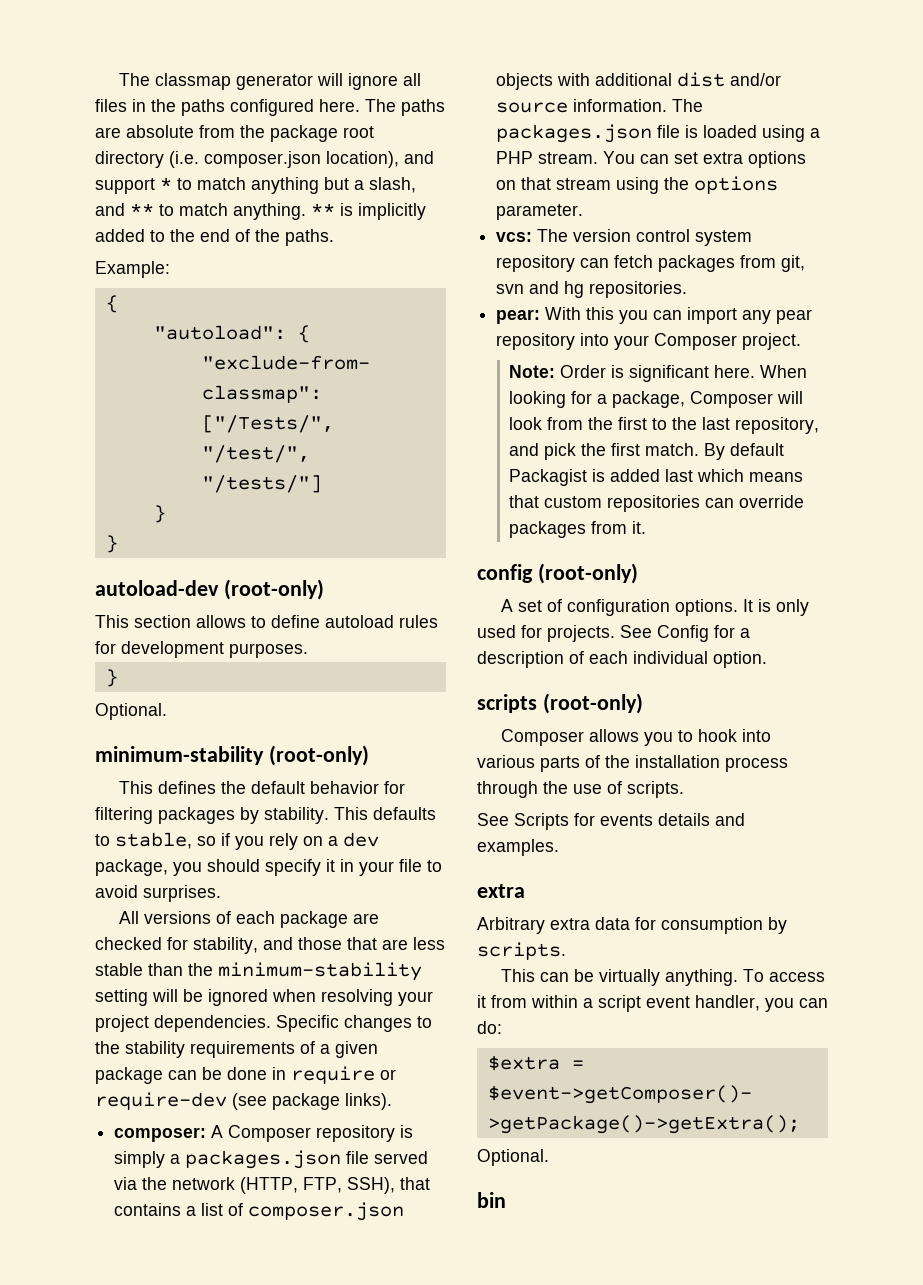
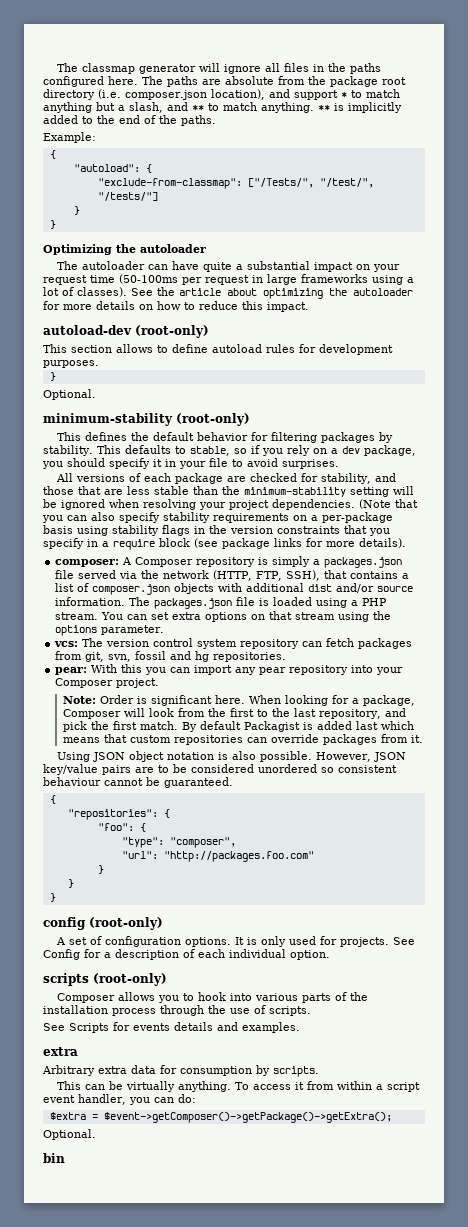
(118, 544) none -> [43,244,206,255] [57,261,401,272] [43,274,414,285] [43,287,413,299] [43,301,309,312] // Optimizing the autoloader // The autoloader can have quite a substantial impact on your request time (50-100ms per request in large frameworks using a lot of classes). See the article about optimizing the autoloader for more details on how to reduce this impact.
[276,1015,432,1032] [95,1041,378,1058] [95,1066,396,1084] [95,1092,392,1110] Specific changes to the stability requirements of a given package can be done in require or require-dev (see package links). -> [359,499,418,509] [42,512,393,523] [43,525,390,536] [43,538,406,550] (Note that you can also specify stability requirements on a per-package basis using stability flags in the version constraints that you specify in a require block (see package links for more details).
[496,284,525,294] svn -> [108,651,167,662] svn, fossil
(647, 527) none -> [57,751,407,762] [43,764,397,775] [43,777,233,788] [49,795,56,804] [67,809,170,820] [97,823,146,832] [121,837,236,848] [121,851,314,862] [97,865,104,874] [67,879,74,888] [49,893,56,902] // Using JSON object notation is also possible. However, JSON key/value pairs are to be considered unordered so consistent behaviour cannot be guaranteed. // { // "repositories": { // "foo": { // "type": "composer", // "url": "http://packages.foo.com" // } // } // }

